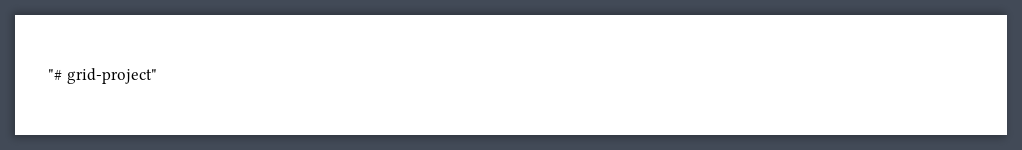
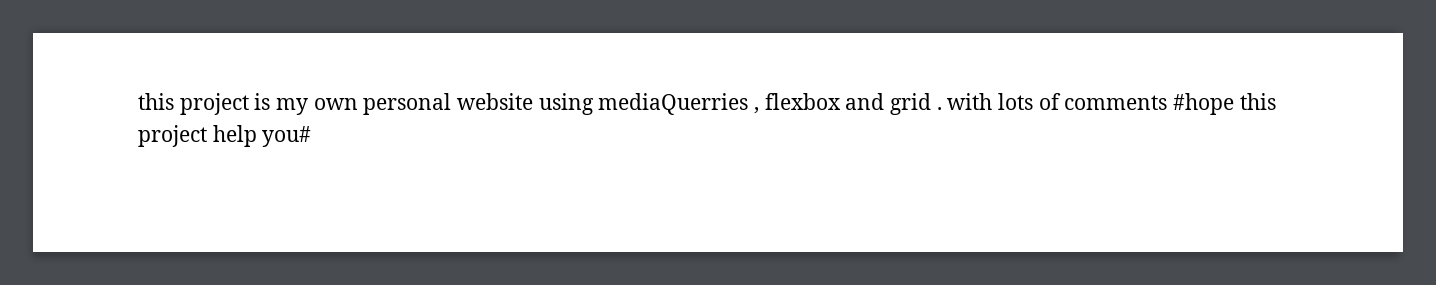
[48,68,157,84] "# grid-project" -> [138,93,1276,115] [138,125,312,147] this project is my own personal website using mediaQuerries , flexbox and grid . with lots of comments #hope this project help you#

